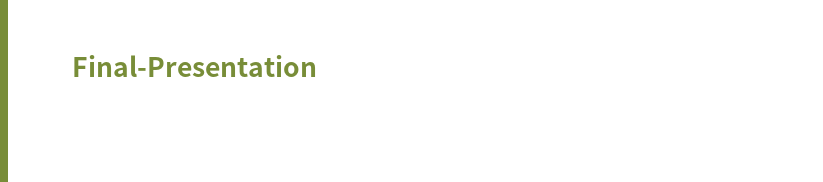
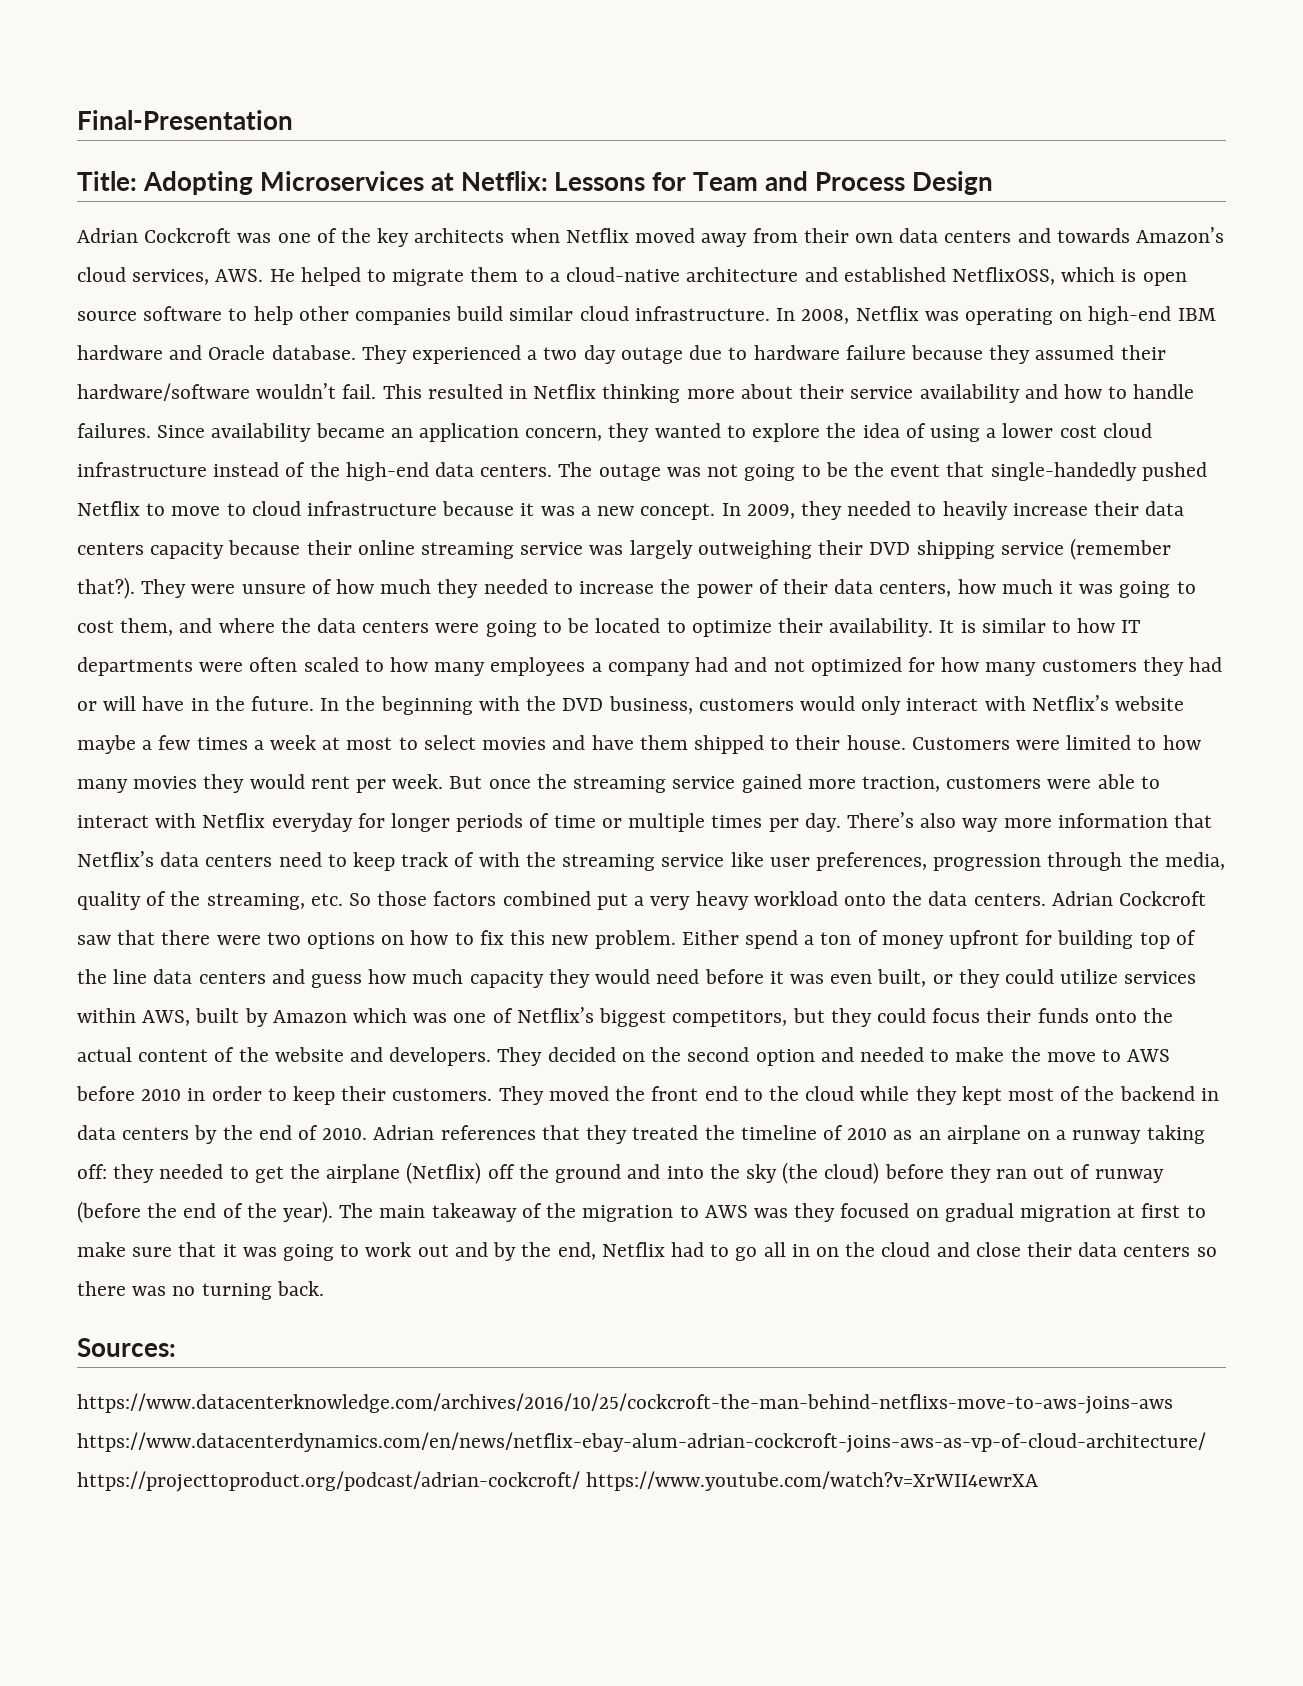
(317, 66) none -> [77,171,993,195] [77,227,1224,247] [77,267,1187,286] [77,306,1216,325] [77,345,1166,364] [77,383,1195,403] [77,423,1152,442] [77,462,1207,481] [77,501,1185,520] [77,538,1171,560] [77,577,1196,599] [77,618,1141,637] [77,657,1222,676] [77,695,1184,715] [77,735,1201,754] [77,774,1160,793] [77,812,1212,832] [77,851,1225,871] [77,891,1206,910] [77,930,1196,949] [77,969,1197,988] [77,1007,1173,1027] [77,1047,1171,1066] [76,1086,1219,1105] [77,1125,1205,1144] [77,1162,1164,1184] [77,1201,1206,1223] [77,1242,1217,1261] [77,1281,324,1300] [77,1338,176,1357] [77,1393,1173,1414] [77,1432,1206,1453] [77,1471,1039,1492] // Title: Adopting Microservices at Netflix: Lessons for Team and Process Design // Adrian Cockcroft was one of the key architects when Netflix moved away from their own data centers and towards Amazon’s cloud services, AWS. He helped to migrate them to a cloud-native architecture and established NetflixOSS, which is open source software to help other companies build similar cloud infrastructure. In 2008, Netflix was operating on high-end IBM hardware and Oracle database. They experienced a two day outage due to hardware failure because they assumed their hardware/software wouldn’t fail. This resulted in Netflix thinking more about their service availability and how to handle failures. Since availability became an application concern, they wanted to explore the idea of using a lower cost cloud infrastructure instead of the high-end data centers. The outage was not going to be the event that single-handedly pushed Netflix to move to cloud infrastructure because it was a new concept. In 2009, they needed to heavily increase their data centers capacity because their online streaming service was largely outweighing their DVD shipping service (remember that?). They were unsure of how much they needed to increase the power of their data centers, how much it was going to cost them, and where the data centers were going to be located to optimize their availability. It is similar to how IT departments were often scaled to how many employees a company had and not optimized for how many customers they had or will have in the future. In the beginning with the DVD business, customers would only interact with Netflix’s website maybe a few times a week at most to select movies and have them shipped to their house. Customers were limited to how many movies they would rent per week. But once the streaming service gained more traction, customers were able to interact with Netflix everyday for longer periods of time or multiple times per day. There’s also way more information that Netflix’s data centers need to keep track of with the streaming service like user preferences, progression through the media, quality of the streaming, etc. So those factors combined put a very heavy workload onto the data centers. Adrian Cockcroft saw that there were two options on how to fix this new problem. Either spend a ton of money upfront for building top of the line data centers and guess how much capacity they would need before it was even built, or they could utilize services within AWS, built by Amazon which was one of Netflix’s biggest competitors, but they could focus their funds onto the actual content of the website and developers. They decided on the second option and needed to make the move to AWS before 2010 in order to keep their customers. They moved the front end to the cloud while they kept most of the backend in data centers by the end of 2010. Adrian references that they treated the timeline of 2010 as an airplane on a runway taking off: they needed to get the airplane (Netflix) off the ground and into the sky (the cloud) before they ran out of runway (before the end of the year). The main takeaway of the migration to AWS was they focused on gradual migration at first to make sure that it was going to work out and by the end, Netflix had to go all in on the cloud and close their data centers so there was no turning back. // Sources: // https://www.datacenterknowledge.com/archives/2016/10/25/cockcroft-the-man-behind-netflixs-move-to-aws-joins-aws https://www.datacenterdynamics.com/en/news/netflix-ebay-alum-adrian-cockcroft-joins-aws-as-vp-of-cloud-architecture/ https://projecttoproduct.org/podcast/adrian-cockcroft/ https://www.youtube.com/watch?v=XrWII4ewrXA

